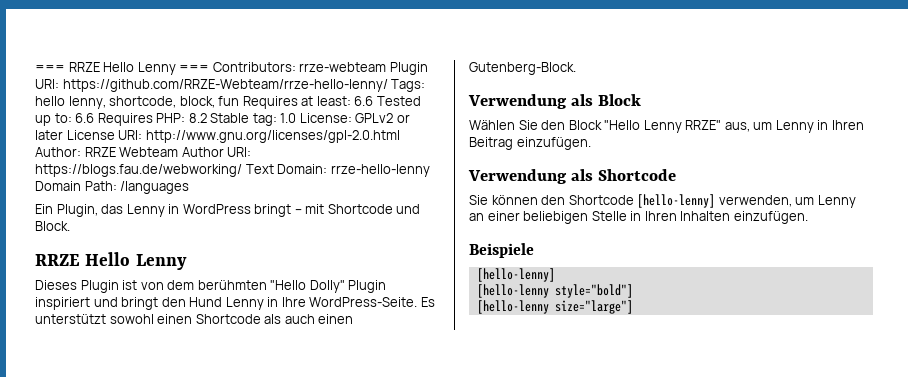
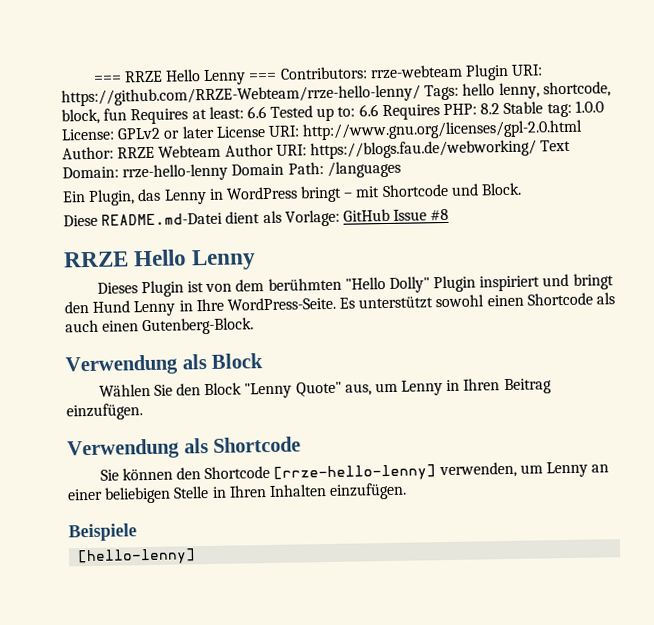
[280,113,297,123] 1.0 -> [574,100,604,113] 1.0.0
(70, 226) none -> [63,208,450,227] // Diese README.md-Datei dient als Vorlage: GitHub Issue #8
[604,120,722,133] "Hello Lenny RRZE" -> [244,381,342,399] "Lenny Quote"
[637,194,716,208] [hello-lenny] -> [273,464,437,482] [rrze-hello-lenny]
[476,284,633,298] [476,300,633,314] // [hello-lenny style="bold"] // [hello-lenny size="large"] -> (197, 557) none

